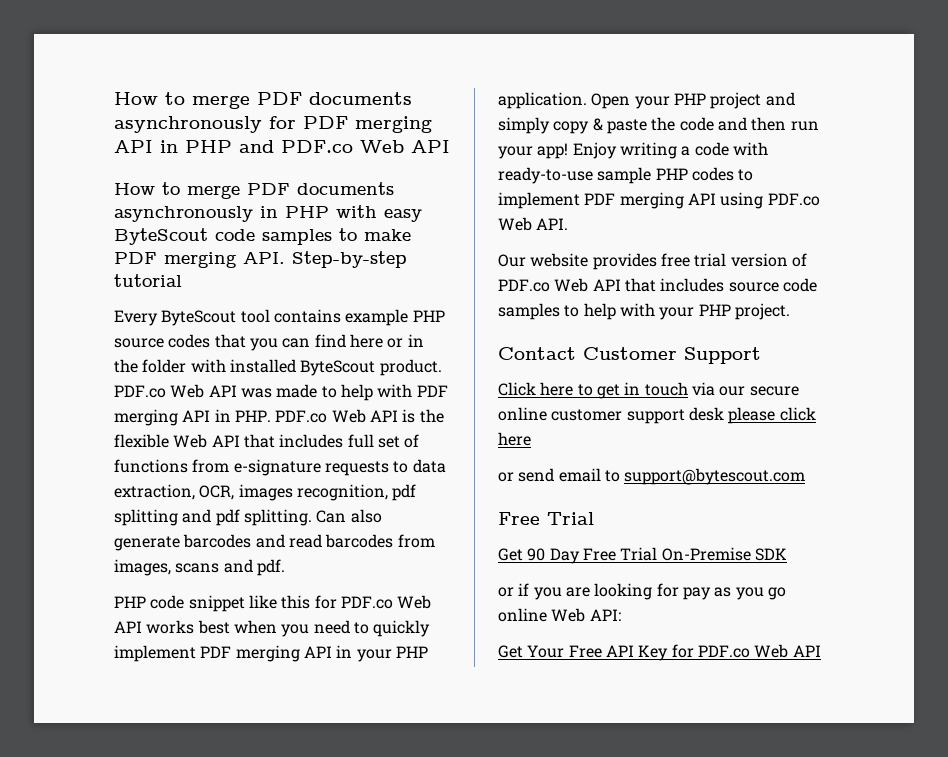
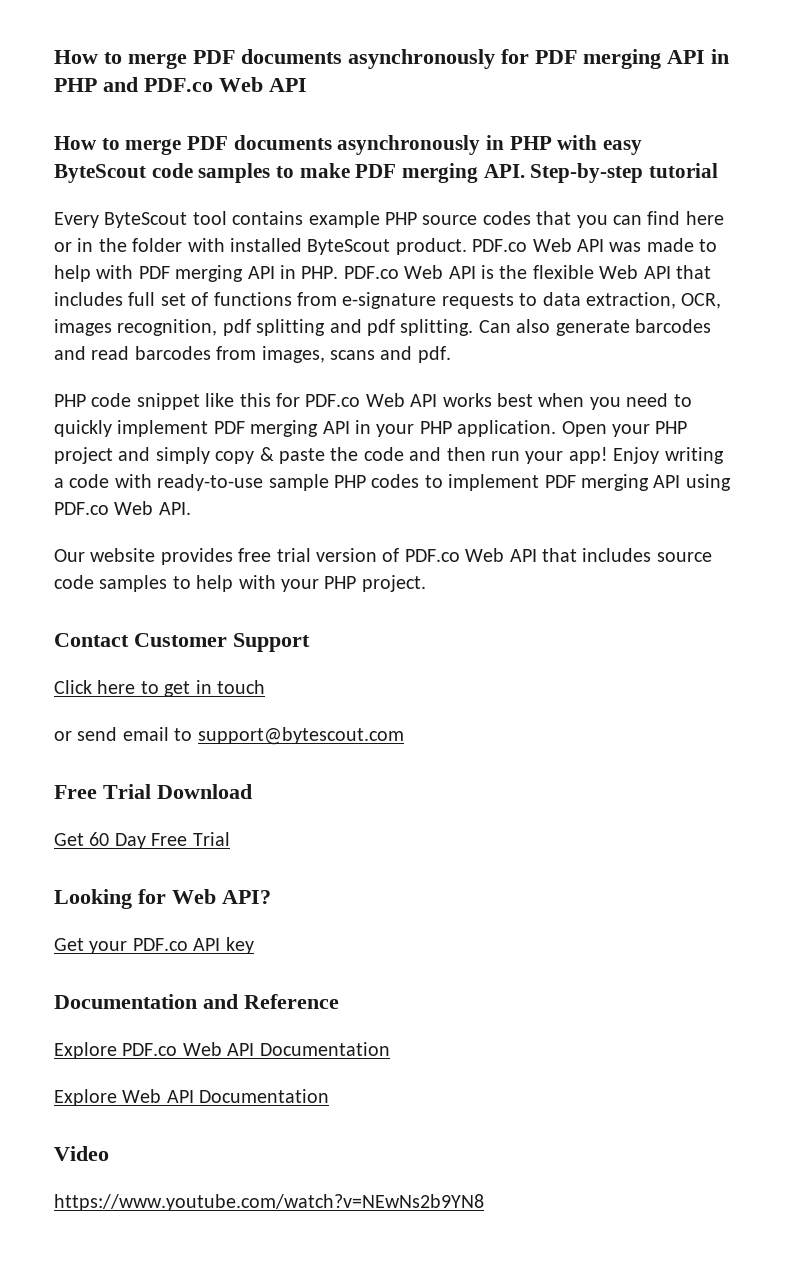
[691,382,799,396] [498,407,816,424] [498,432,531,446] via our secure online customer support desk please click here -> (265, 687) none
[498,548,546,561] // Get 90 -> [157,784,252,799] [54,832,110,846] Download // Get 60
[661,547,787,561] [498,583,786,600] [498,608,621,622] [498,644,821,661] On-Premise SDK // or if you are looking for pay as you go online Web API: // Get Your Free API Key for PDF.co Web API -> [54,889,271,909] [54,937,254,954] [54,994,339,1009] [54,1042,390,1059] [54,1089,330,1106] [54,1146,109,1161] [54,1194,484,1211] // Looking for Web API? // Get your PDF.co API key // Documentation and Reference // Explore PDF.co Web API Documentation // Explore Web API Documentation // Video // https://www.youtube.com/watch?v=NEwNs2b9YN8

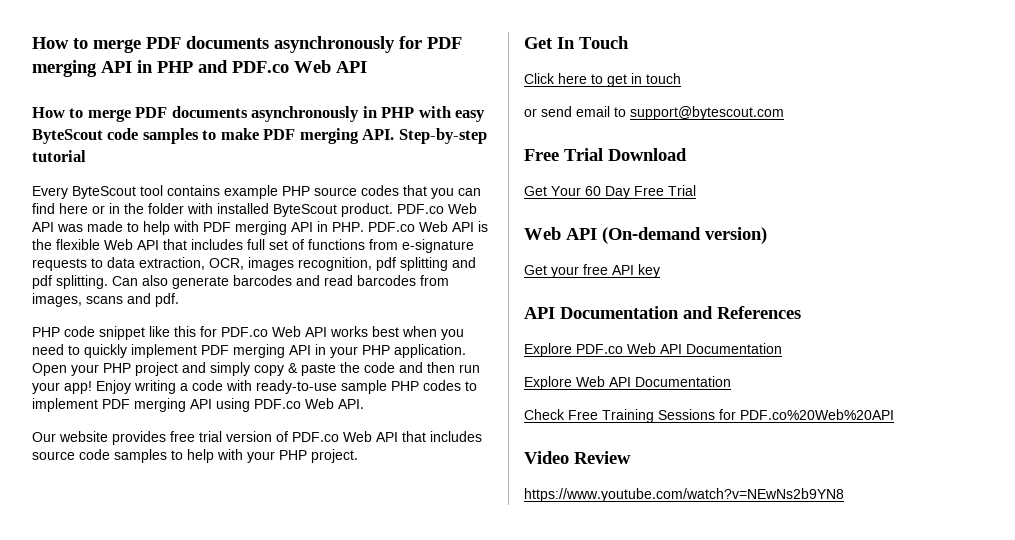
[54,633,310,652] Contact Customer Support -> [524,36,629,49] Get In Touch
(84, 839) none -> [551,186,581,196] Your
[54,889,271,909] Looking for Web API? -> [524,227,767,244] Web API (On-demand version)
[132,938,188,951] PDF.co -> [583,264,608,275] free
(254, 945) none -> [524,307,555,319] API
[244,994,339,1009] Reference -> [717,306,801,319] References
(330, 1096) none -> [524,409,894,423] // Check Free Training Sessions for PDF.co%20Web%20API
(109, 1153) none -> [574,451,631,464] Review

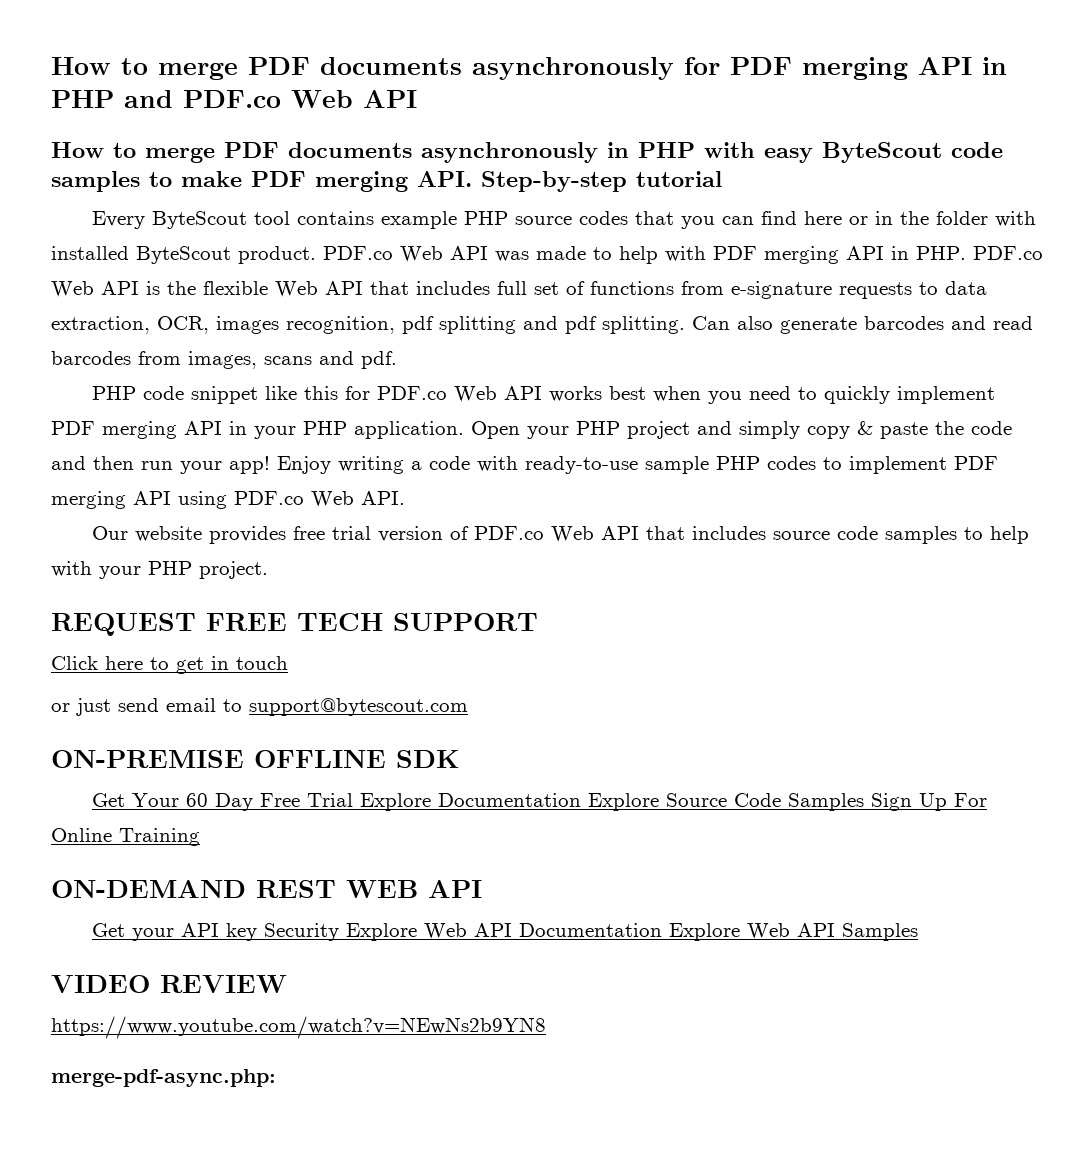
[524,36,629,49] Get In Touch -> [51,613,538,636] REQUEST FREE TECH SUPPORT
(537, 112) none -> [76,698,111,716] just
[524,148,687,161] Free Trial Download -> [51,750,459,768] ON-PREMISE OFFLINE SDK
[524,227,767,244] // Web API (On-demand version) -> [360,793,988,811] [51,828,200,846] [51,880,482,898] Explore Documentation Explore Source Code Samples Sign Up For Online Training // ON-DEMAND REST WEB API
[583,264,608,275] free -> (175, 934) none
[524,306,801,319] [524,343,782,357] [524,376,731,390] [524,409,894,423] [524,451,631,464] // API Documentation and References // Explore PDF.co Web API Documentation // Explore Web API Documentation // Check Free Training Sessions for PDF.co%20Web%20API // Video Review -> [264,923,919,941] [51,975,287,993] Security Explore Web API Documentation Explore Web API Samples // VIDEO REVIEW
(844, 495) none -> [51,1069,276,1087] // merge-pdf-async.php:

